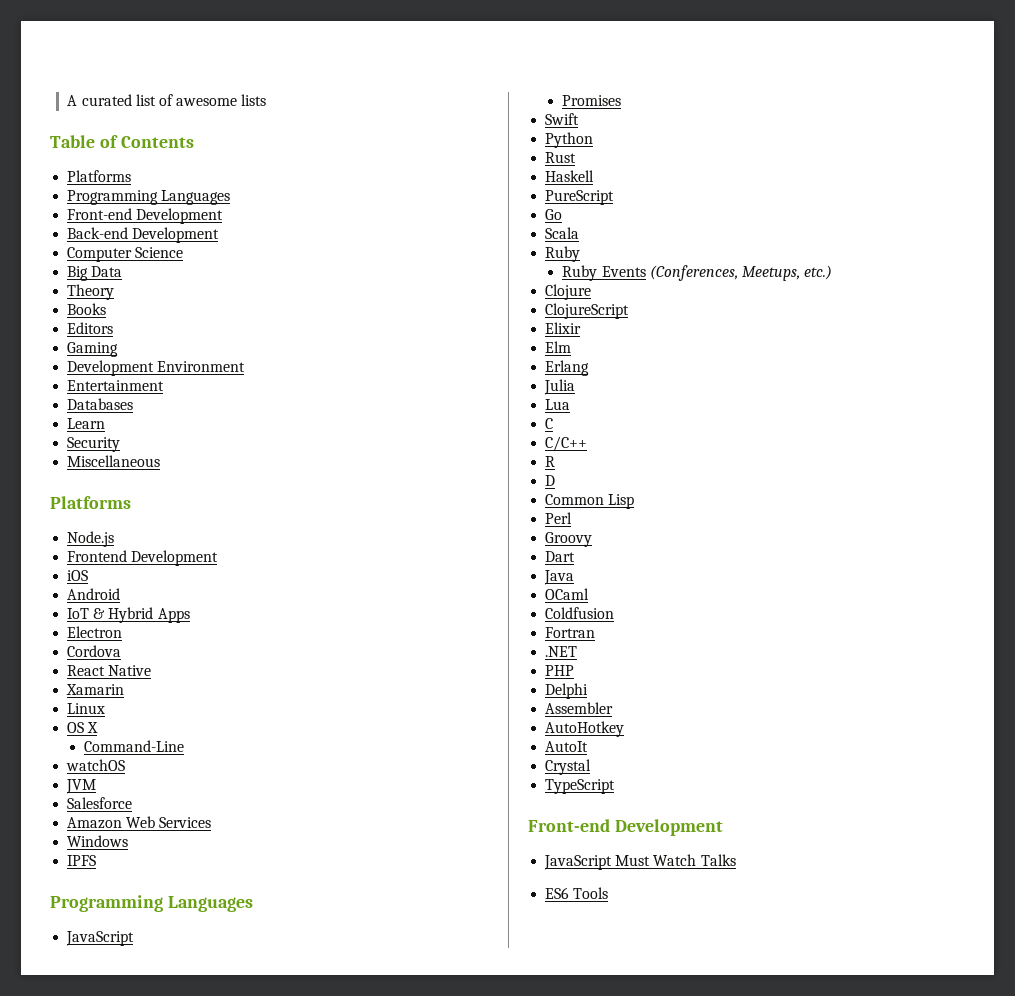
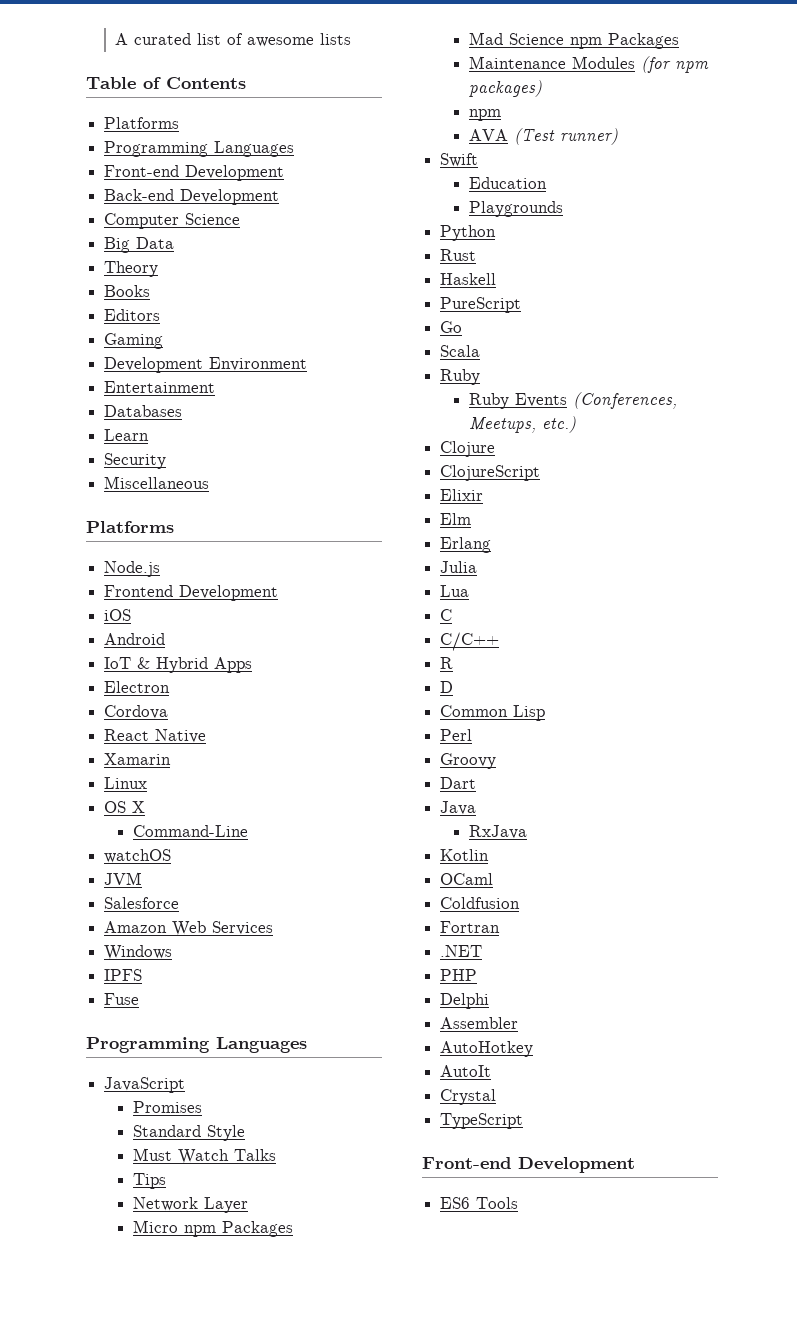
(97, 860) none -> [104,993,140,1005] // Fuse
(622, 100) none -> [133,1125,246,1141] [133,1148,277,1164] [133,1173,167,1189] [133,1197,249,1213] [133,1220,294,1237] [469,32,680,49] [469,56,710,73] [469,80,543,97] [469,109,502,121] [469,128,619,145] // Standard Style // Must Watch Talks // Tips // Network Layer // Micro npm Packages // Mad Science npm Packages // Maintenance Modules (for npm packages) // npm // AVA (Test runner)
(580, 119) none -> [469,177,548,189] [469,201,564,217] // Education // Playgrounds
(575, 577) none -> [469,825,528,839] [440,849,490,861] // RxJava // Kotlin
[544,854,736,870] // JavaScript Must Watch Talks -> (635, 1165) none

